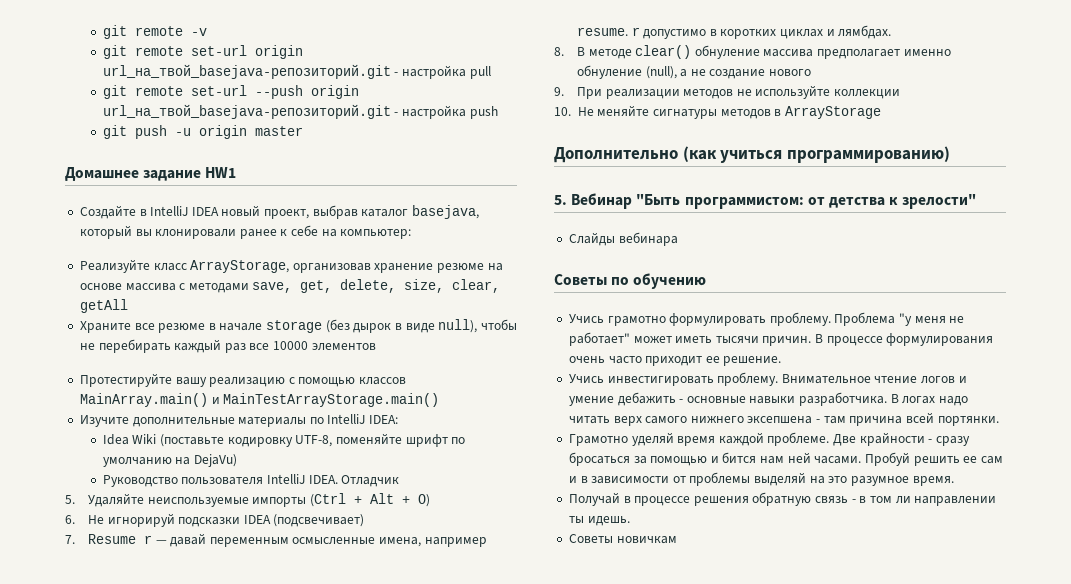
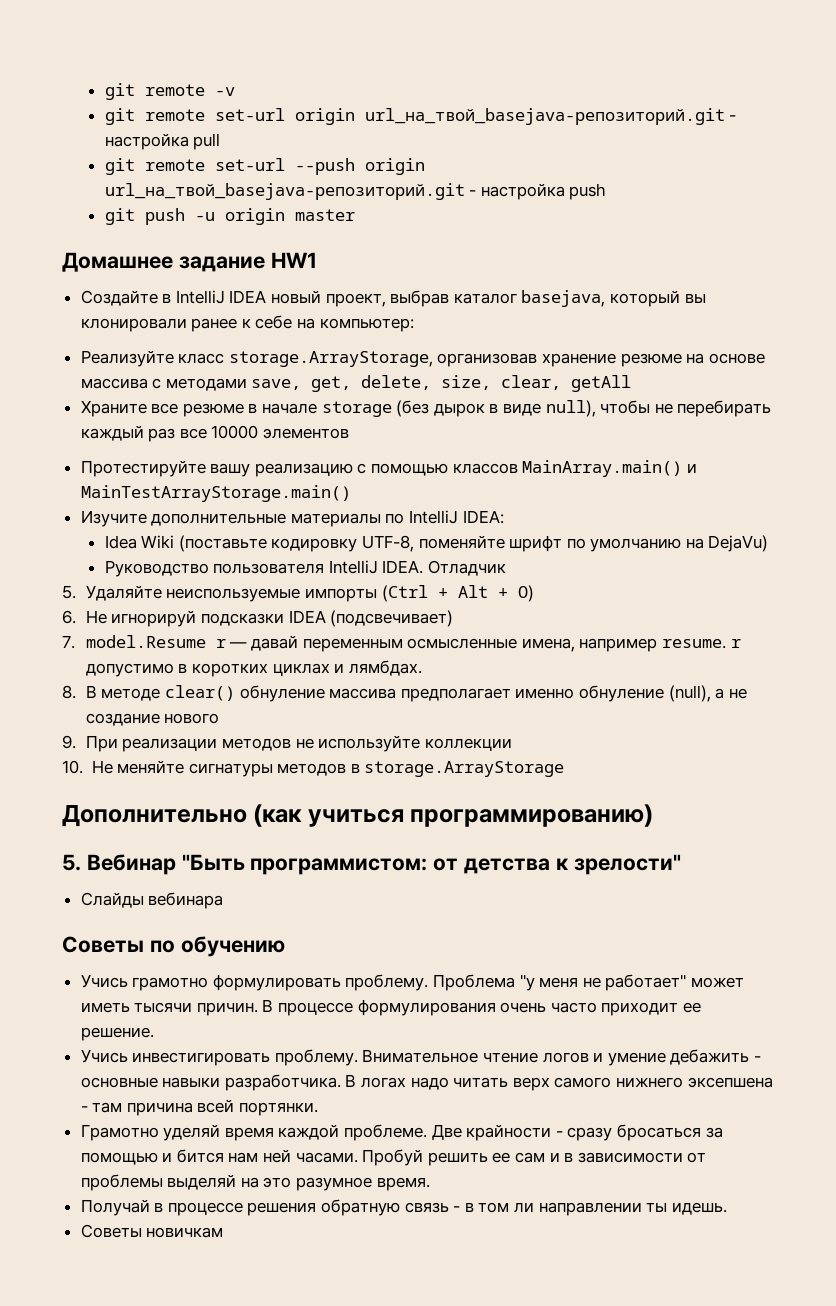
[190,260,290,273] ArrayStorage, -> [228,351,433,367] storage.ArrayStorage,
[87,534,136,544] Resume -> [85,635,206,648] model.Resume
[784,106,881,119] ArrayStorage -> [364,761,565,777] storage.ArrayStorage

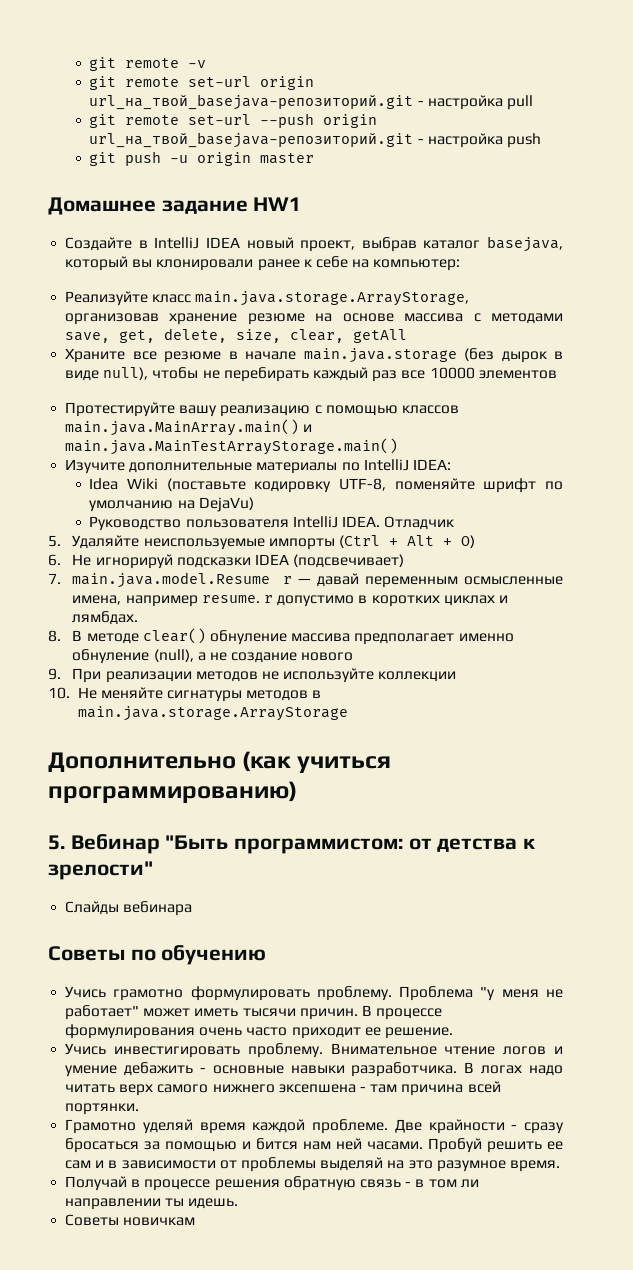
[228,351,433,367] storage.ArrayStorage, -> [195,291,470,306] main.java.storage.ArrayStorage,
[321,401,392,417] storage -> [303,348,457,363] main.java.storage
[522,460,697,477] [80,485,351,502] MainArray.main() и MainTestArrayStorage.main() -> [65,419,313,436] [65,438,399,455] main.java.MainArray.main() и main.java.MainTestArrayStorage.main()
[85,635,206,648] model.Resume -> [72,572,271,588] main.java.model.Resume
[364,761,565,777] storage.ArrayStorage -> [77,706,348,721] main.java.storage.ArrayStorage

